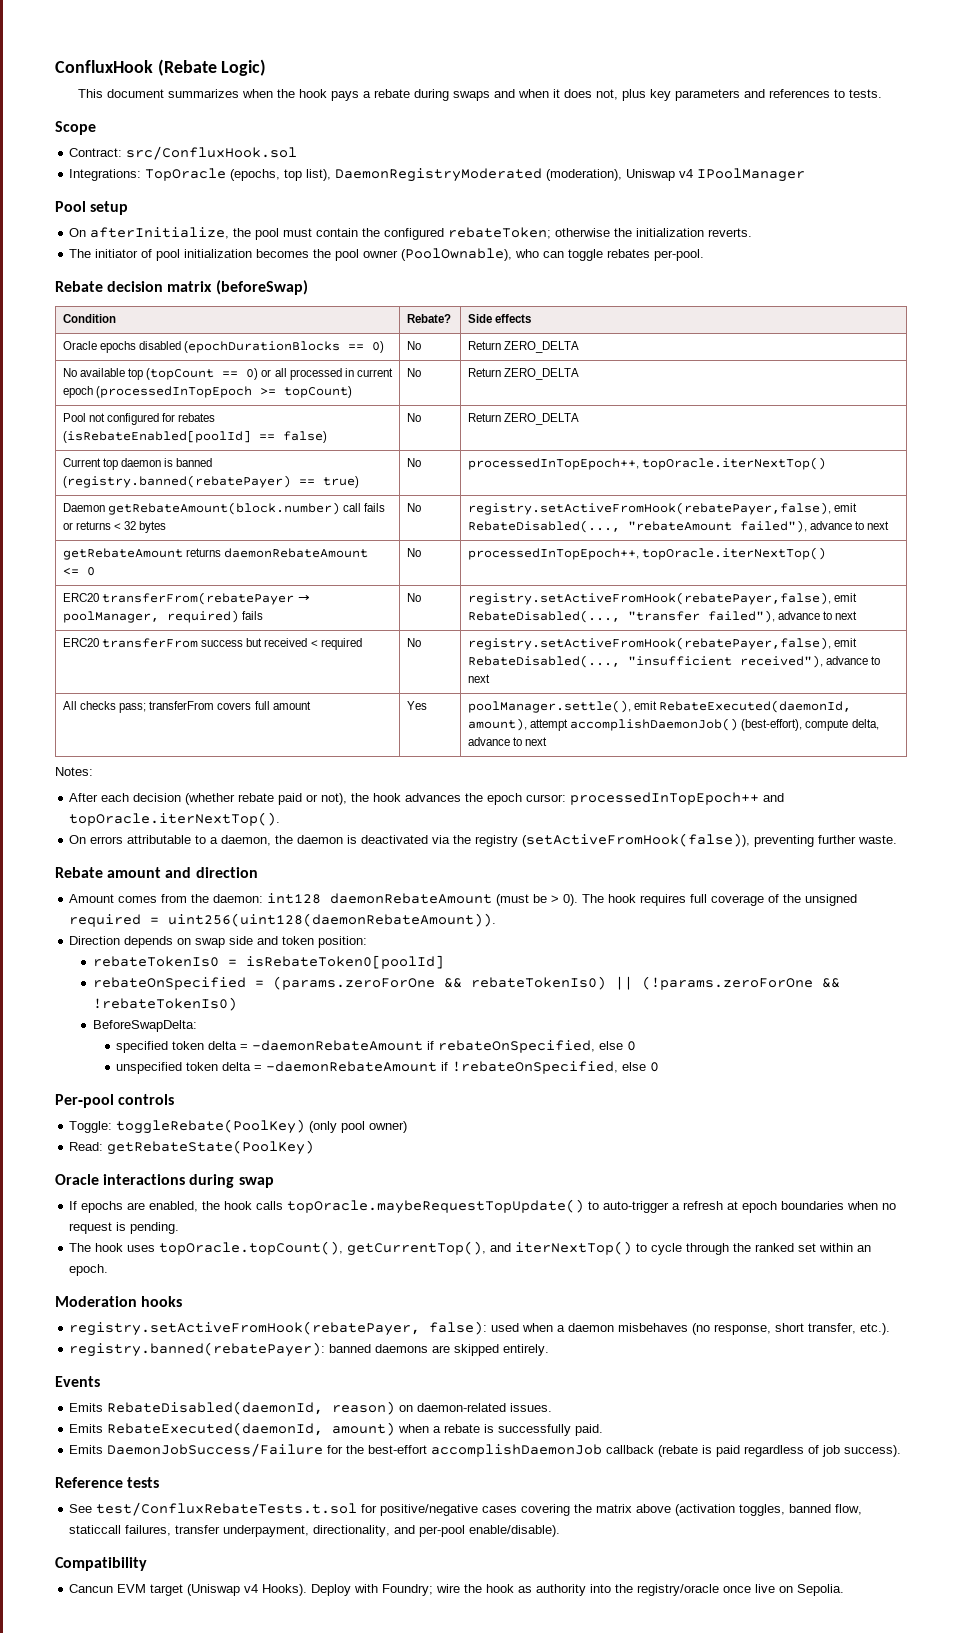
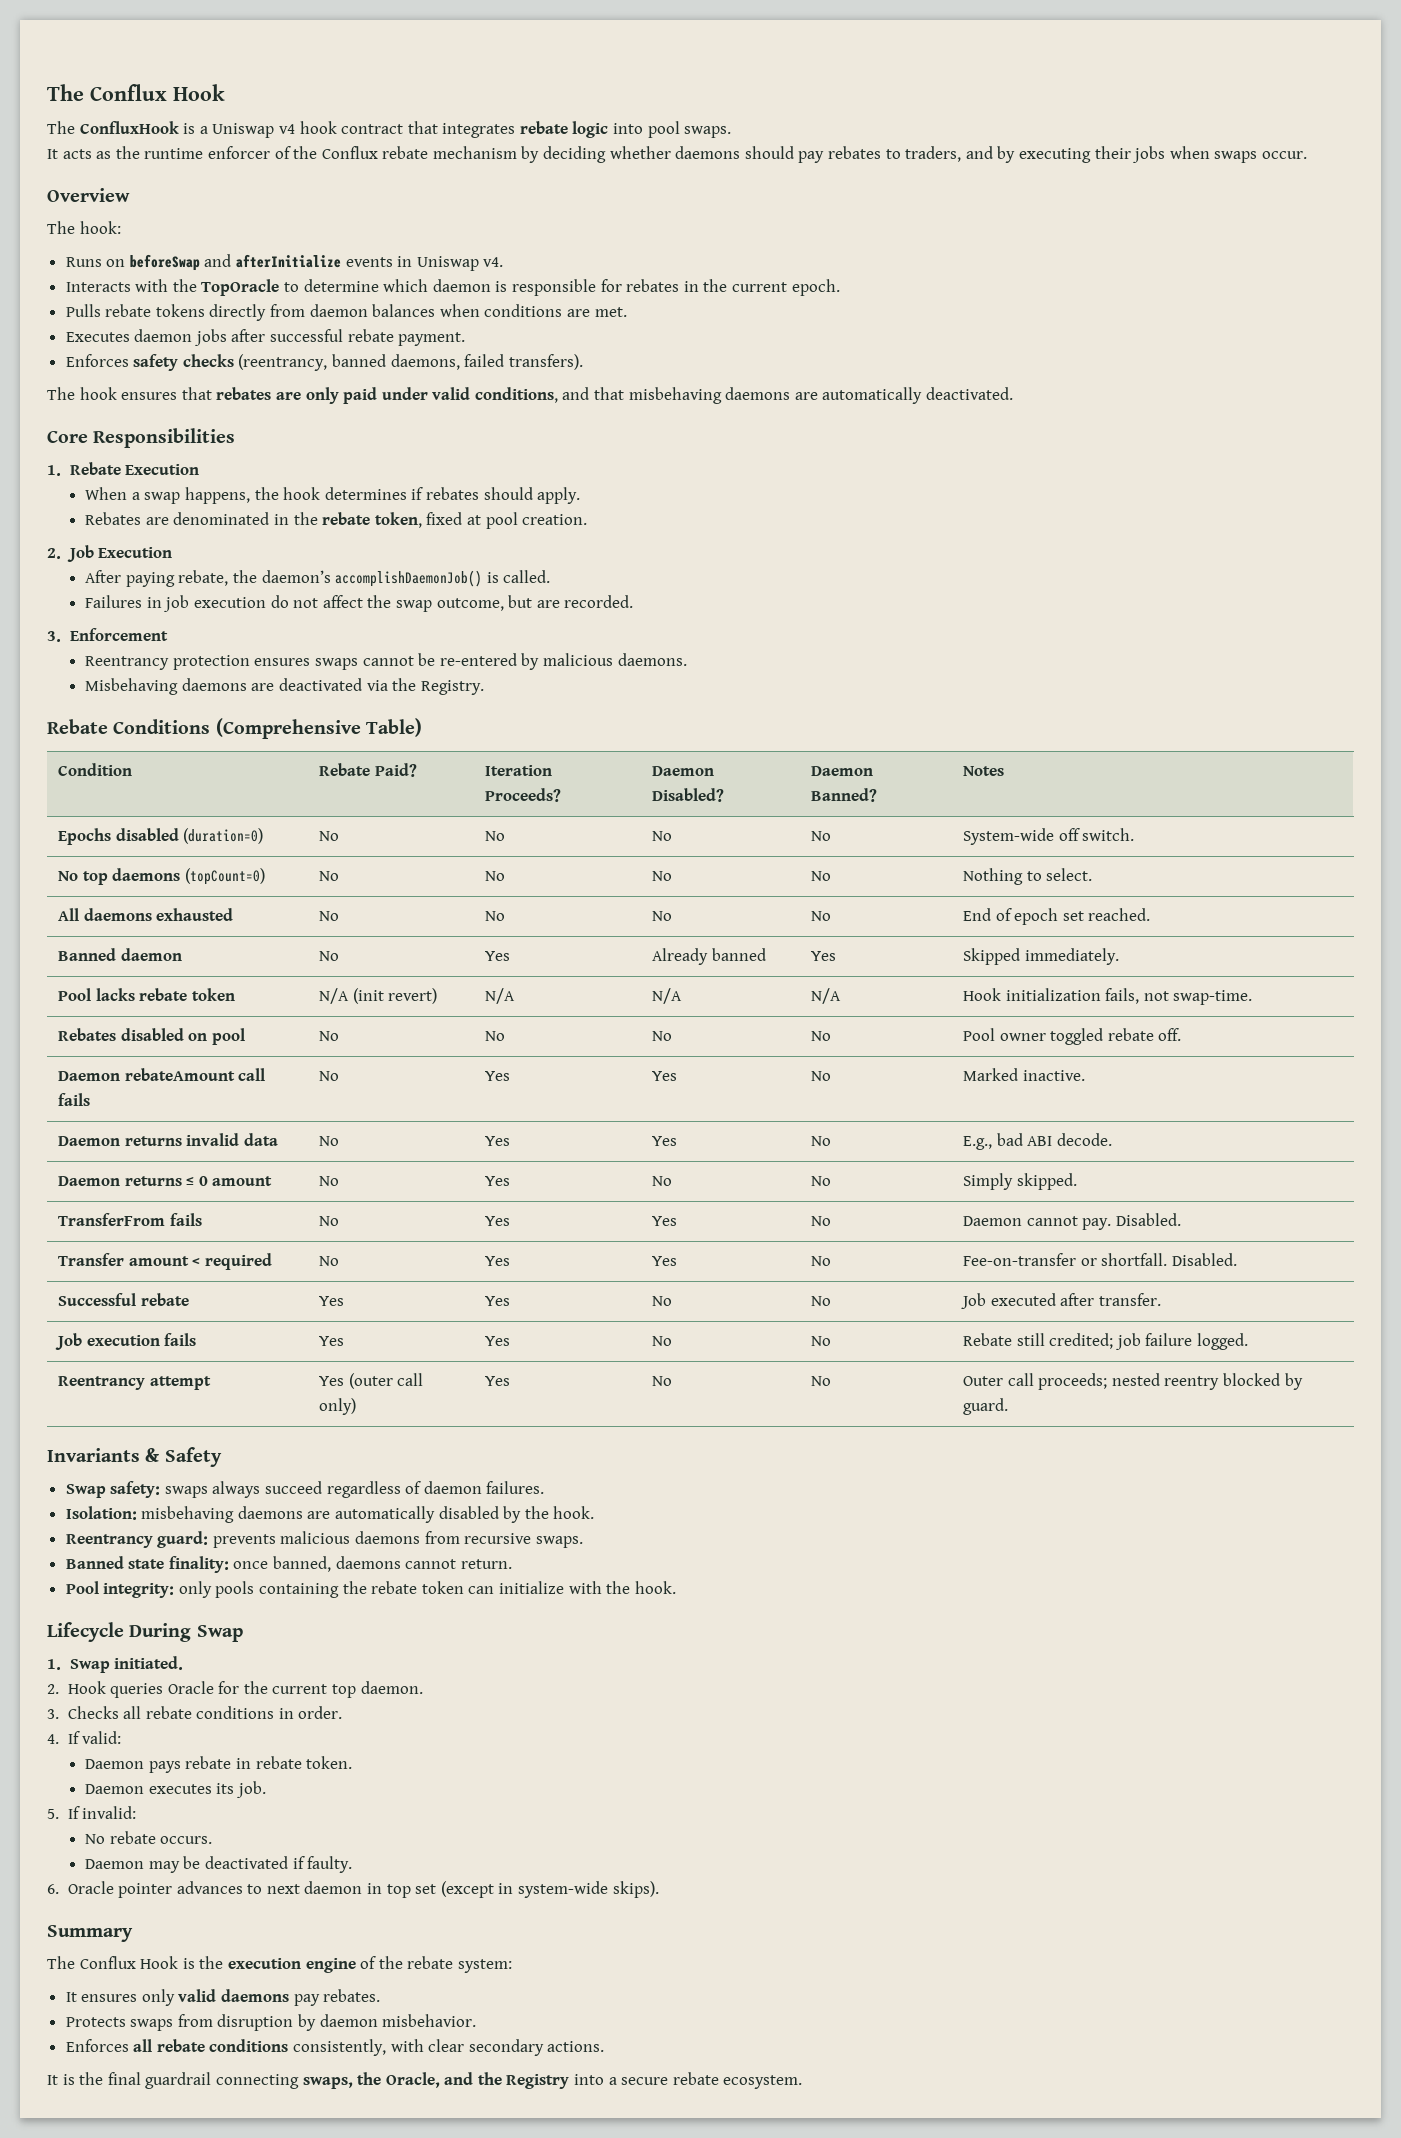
[55,59,267,76] [77,89,882,101] [55,121,96,135] [69,146,298,160] [69,168,806,182] [55,201,129,215] [69,227,753,240] [69,248,705,261] [55,280,308,295] [62,314,116,323] [406,314,451,323] [467,314,532,323] [62,341,385,353] [406,341,421,350] [467,341,580,353] [62,368,393,380] [62,386,353,398] [406,368,421,377] [467,368,580,380] [62,413,216,425] [62,430,327,443] [406,413,421,422] [467,413,580,425] [62,458,213,470] [62,475,359,488] [406,458,421,467] [467,457,827,470] [62,502,386,515] [62,521,167,533] [406,503,421,512] [467,502,858,515] [467,520,890,533] [62,548,369,560] [62,567,95,576] [406,548,421,557] [467,547,827,560] [62,592,311,605] [62,610,264,623] [406,593,421,602] [467,592,858,605] [467,610,858,623] [62,638,362,650] [406,638,421,647] [467,637,858,650] [467,655,881,668] [467,674,490,683] [62,701,311,713] [406,701,427,710] [467,700,852,713] [467,718,879,731] [467,737,548,746] [55,767,93,776] [69,792,785,805] [69,812,281,826] [69,833,898,847] [55,867,258,878] [69,893,858,906] [69,913,497,927] [69,936,368,948] [92,955,444,969] [92,976,840,990] [92,997,237,1011] [92,1020,197,1032] [116,1040,637,1053] [116,1061,660,1074] [55,1094,175,1108] [69,1119,408,1134] [69,1140,315,1155] [55,1174,274,1188] [69,1199,897,1214] [69,1222,180,1234] [69,1241,872,1256] [69,1264,109,1276] [55,1296,183,1307] [69,1321,891,1336] [69,1342,550,1357] [55,1376,100,1387] [69,1401,553,1415] [69,1422,604,1436] [69,1443,902,1457] [55,1477,160,1488] [69,1502,863,1516] [69,1525,561,1537] [55,1557,147,1571] [69,1584,845,1596] ConfluxHook (Rebate Logic) // This document summarizes when the hook pays a rebate during swaps and when it does not, plus key parameters and references to tests. // Scope // Contract: src/ConfluxHook.sol // Integrations: TopOracle (epochs, top list), DaemonRegistryModerated (moderation), Uniswap v4 IPoolManager // Pool setup // On afterInitialize, the pool must contain the configured rebateToken; otherwise the initialization reverts. // The initiator of pool initialization becomes the pool owner (PoolOwnable), who can toggle rebates per-pool. // Rebate decision matrix (beforeSwap) // Condition | Rebate? | Side effects // Oracle epochs disabled (epochDurationBlocks == 0) | No | Return ZERO_DELTA // No available top (topCount == 0) or all processed in current epoch (processedInTopEpoch >= topCount) | No | Return ZERO_DELTA // Pool not configured for rebates (isRebateEnabled[poolId] == false) | No | Return ZERO_DELTA // Current top daemon is banned (registry.banned(rebatePayer) == true) | No | processedInTopEpoch++, topOracle.iterNextTop() // Daemon getRebateAmount(block.number) call fails or returns < 32 bytes | No | registry.setActiveFromHook(rebatePayer,false), emit RebateDisabled(..., "rebateAmount failed"), advance to next // getRebateAmount returns daemonRebateAmount <= 0 | No | processedInTopEpoch++, topOracle.iterNextTop() // ERC20 transferFrom(rebatePayer → poolManager, required) fails | No | registry.setActiveFromHook(rebatePayer,false), emit RebateDisabled(..., "transfer failed"), advance to next // ERC20 transferFrom success but received < required | No | registry.setActiveFromHook(rebatePayer,false), emit RebateDisabled(..., "insufficient received"), advance to next // All checks pass; transferFrom covers full amount | Yes | poolManager.settle(), emit RebateExecuted(daemonId, amount), attempt accomplishDaemonJob() (best-effort), compute delta, advance to next // Notes: // After each decision (whether rebate paid or not), the hook advances the epoch cursor: processedInTopEpoch++ and topOracle.iterNextTop(). // On errors attributable to a daemon, the daemon is deactivated via the registry (setActiveFromHook(false)), preventing further waste. // Rebate amount and direction // Amount comes from the daemon: int128 daemonRebateAmount (must be > 0). The hook requires full coverage of the unsigned required = uint256(uint128(daemonRebateAmount)). // Direction depends on swap side and token position: // rebateTokenIs0 = isRebateToken0[poolId] // rebateOnSpecified = (params.zeroForOne && rebateTokenIs0) || (!params.zeroForOne && !rebateTokenIs0) // BeforeSwapDelta: // specified token delta = -daemonRebateAmount if rebateOnSpecified, else 0 // unspecified token delta = -daemonRebateAmount if !rebateOnSpecified, else 0 // Per‑pool controls // Toggle: toggleRebate(PoolKey) (only pool owner) // Read: getRebateState(PoolKey) // Oracle interactions during swap // If epochs are enabled, the hook calls topOracle.maybeRequestTopUpdate() to auto-trigger a refresh at epoch boundaries when no request is pending. // The hook uses topOracle.topCount(), getCurrentTop(), and iterNextTop() to cycle through the ranked set within an epoch. // Moderation hooks // registry.setActiveFromHook(rebatePayer, false): used when a daemon misbehaves (no response, short transfer, etc.). // registry.banned(rebatePayer): banned daemons are skipped entirely. // Events // Emits RebateDisabled(daemonId, reason) on daemon-related issues. // Emits RebateExecuted(daemonId, amount) when a rebate is successfully paid. // Emits DaemonJobSuccess/Failure for the best‑effort accomplishDaemonJob callback (rebate is paid regardless of job success). // Reference tests // See test/ConfluxRebateTests.t.sol for positive/negative cases covering the matrix above (activation toggles, banned flow, staticcall failures, transfer underpayment, directionality, and per‑pool enable/disable). // Compatibility // Cancun EVM target (Uniswap v4 Hooks). Deploy with Foundry; wire the hook as authority into the registry/oracle once live on Sepolia. -> [47,84,225,101] [47,121,732,138] [47,146,1307,163] [47,188,130,202] [47,221,121,234] [65,254,504,271] [65,279,840,296] [65,304,627,321] [65,329,466,346] [65,354,583,371] [47,387,1014,404] [47,428,236,448] [47,462,200,476] [85,487,581,504] [85,512,588,529] [47,545,173,562] [85,570,551,587] [85,595,634,612] [47,628,168,642] [85,653,687,670] [85,678,484,695] [47,718,423,739] [58,763,133,776] [319,763,417,777] [485,765,553,776] [485,788,562,802] [652,766,715,776] [652,788,725,802] [811,766,874,776] [811,788,878,802] [963,766,1005,776] [58,828,264,845] [319,831,340,841] [485,831,506,841] [652,831,673,841] [811,831,832,841] [963,828,1135,845] [58,868,265,885] [319,871,340,881] [485,871,506,881] [652,871,673,881] [811,871,832,881] [963,868,1093,885] [58,908,234,921] [319,911,340,921] [485,911,506,921] [652,911,673,921] [811,911,832,921] [963,908,1151,925] [58,948,182,961] [319,951,340,961] [485,951,511,961] [652,948,766,965] [811,951,837,961] [963,948,1119,965] [58,988,235,1001] [319,988,438,1004] [485,988,516,1004] [652,988,683,1004] [811,988,842,1004] [963,988,1253,1005] [58,1028,245,1045] [319,1031,340,1041] [485,1031,506,1041] [652,1031,673,1041] [811,1031,832,1041] [963,1028,1182,1045] [58,1068,266,1081] [58,1093,91,1106] [319,1071,340,1081] [485,1071,511,1081] [652,1071,678,1081] [811,1071,832,1081] [963,1068,1085,1081] [58,1133,278,1146] [319,1136,340,1146] [485,1136,511,1146] [652,1136,678,1146] [811,1136,832,1146] [963,1133,1112,1150] [58,1176,273,1186] [319,1176,340,1186] [485,1176,511,1186] [652,1176,673,1186] [811,1176,832,1186] [963,1173,1077,1190] [58,1213,202,1226] [319,1216,340,1226] [485,1216,511,1226] [652,1216,678,1226] [811,1216,832,1226] [963,1213,1181,1230] [58,1253,272,1270] [319,1256,340,1266] [485,1256,511,1266] [652,1256,678,1266] [811,1256,832,1266] [963,1253,1237,1266] [58,1293,189,1306] [319,1296,345,1306] [485,1296,511,1306] [652,1296,673,1306] [811,1296,832,1306] [961,1293,1161,1309] [55,1333,197,1350] [319,1336,345,1346] [485,1336,511,1346] [652,1336,673,1346] [811,1336,832,1346] [963,1333,1249,1350] [58,1376,211,1390] [319,1373,424,1389] [319,1398,357,1415] [485,1376,511,1386] [652,1376,673,1386] [811,1376,832,1386] [963,1373,1303,1390] [963,1398,1009,1415] [47,1447,222,1467] [65,1481,545,1498] [65,1506,595,1523] [65,1531,583,1548] [65,1556,512,1573] [65,1581,676,1598] [47,1622,243,1642] [47,1656,184,1673] [47,1681,423,1698] [47,1706,343,1719] [47,1731,122,1744] [85,1756,353,1773] [85,1781,266,1798] [47,1806,137,1819] [85,1831,213,1844] [85,1856,353,1873] [47,1881,659,1898] [47,1925,133,1942] [47,1956,512,1973] [65,1989,381,2006] [65,2014,477,2031] [65,2039,605,2056] [47,2072,803,2089] The Conflux Hook // The ConfluxHook is a Uniswap v4 hook contract that integrates rebate logic into pool swaps. // It acts as the runtime enforcer of the Conflux rebate mechanism by deciding whether daemons should pay rebates to traders, and by executing their jobs when swaps occur. // Overview // The hook: // Runs on beforeSwap and afterInitialize events in Uniswap v4. // Interacts with the TopOracle to determine which daemon is responsible for rebates in the current epoch. // Pulls rebate tokens directly from daemon balances when conditions are met. // Executes daemon jobs after successful rebate payment. // Enforces safety checks (reentrancy, banned daemons, failed transfers). // The hook ensures that rebates are only paid under valid conditions, and that misbehaving daemons are automatically deactivated. // Core Responsibilities // 1. Rebate Execution // When a swap happens, the hook determines if rebates should apply. // Rebates are denominated in the rebate token, fixed at pool creation. // 2. Job Execution // After paying rebate, the daemon’s accomplishDaemonJob() is called. // Failures in job execution do not affect the swap outcome, but are recorded. // 3. Enforcement // Reentrancy protection ensures swaps cannot be re-entered by malicious daemons. // Misbehaving daemons are deactivated via the Registry. // Rebate Conditions (Comprehensive Table) // Condition | Rebate Paid? | Iteration Proceeds? | Daemon Disabled? | Daemon Banned? | Notes // Epochs disabled (duration=0) | No | No | No | No | System-wide off switch. // No top daemons (topCount=0) | No | No | No | No | Nothing to select. // All daemons exhausted | No | No | No | No | End of epoch set reached. // Banned daemon | No | Yes | Already banned | Yes | Skipped immediately. // Pool lacks rebate token | N/A (init revert) | N/A | N/A | N/A | Hook initialization fails, not swap-time. // Rebates disabled on pool | No | No | No | No | Pool owner toggled rebate off. // Daemon rebateAmount call fails | No | Yes | Yes | No | Marked inactive. // Daemon returns invalid data | No | Yes | Yes | No | E.g., bad ABI decode. // Daemon returns ≤ 0 amount | No | Yes | No | No | Simply skipped. // TransferFrom fails | No | Yes | Yes | No | Daemon cannot pay. Disabled. // Transfer amount < required | No | Yes | Yes | No | Fee-on-transfer or shortfall. Disabled. // Successful rebate | Yes | Yes | No | No | Job executed after transfer. // Job execution fails | Yes | Yes | No | No | Rebate still credited; job failure logged. // Reentrancy attempt | Yes (outer call only) | Yes | No | No | Outer call proceeds; nested reentry blocked by guard. // Invariants & Safety // Swap safety: swaps always succeed regardless of daemon failures. // Isolation: misbehaving daemons are automatically disabled by the hook. // Reentrancy guard: prevents malicious daemons from recursive swaps. // Banned state finality: once banned, daemons cannot return. // Pool integrity: only pools containing the rebate token can initialize with the hook. // Lifecycle During Swap // 1. Swap initiated. // 2. Hook queries Oracle for the current top daemon. // 3. Checks all rebate conditions in order. // 4. If valid: // Daemon pays rebate in rebate token. // Daemon executes its job. // 5. If invalid: // No rebate occurs. // Daemon may be deactivated if faulty. // 6. Oracle pointer advances to next daemon in top set (except in system-wide skips). // Summary // The Conflux Hook is the execution engine of the rebate system: // It ensures only valid daemons pay rebates. // Protects swaps from disruption by daemon misbehavior. // Enforces all rebate conditions consistently, with clear secondary actions. // It is the final guardrail connecting swaps, the Oracle, and the Registry into a secure rebate ecosystem.

